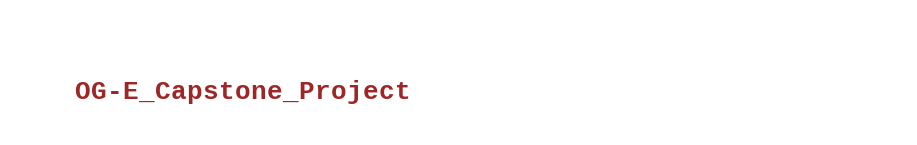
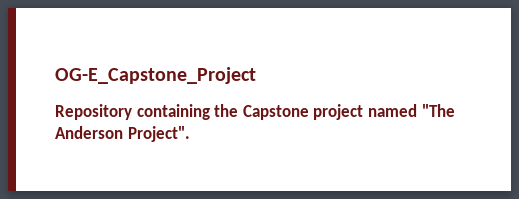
(411, 92) none -> [55,104,455,120] [55,126,190,142] // Repository containing the Capstone project named "The Anderson Project".

